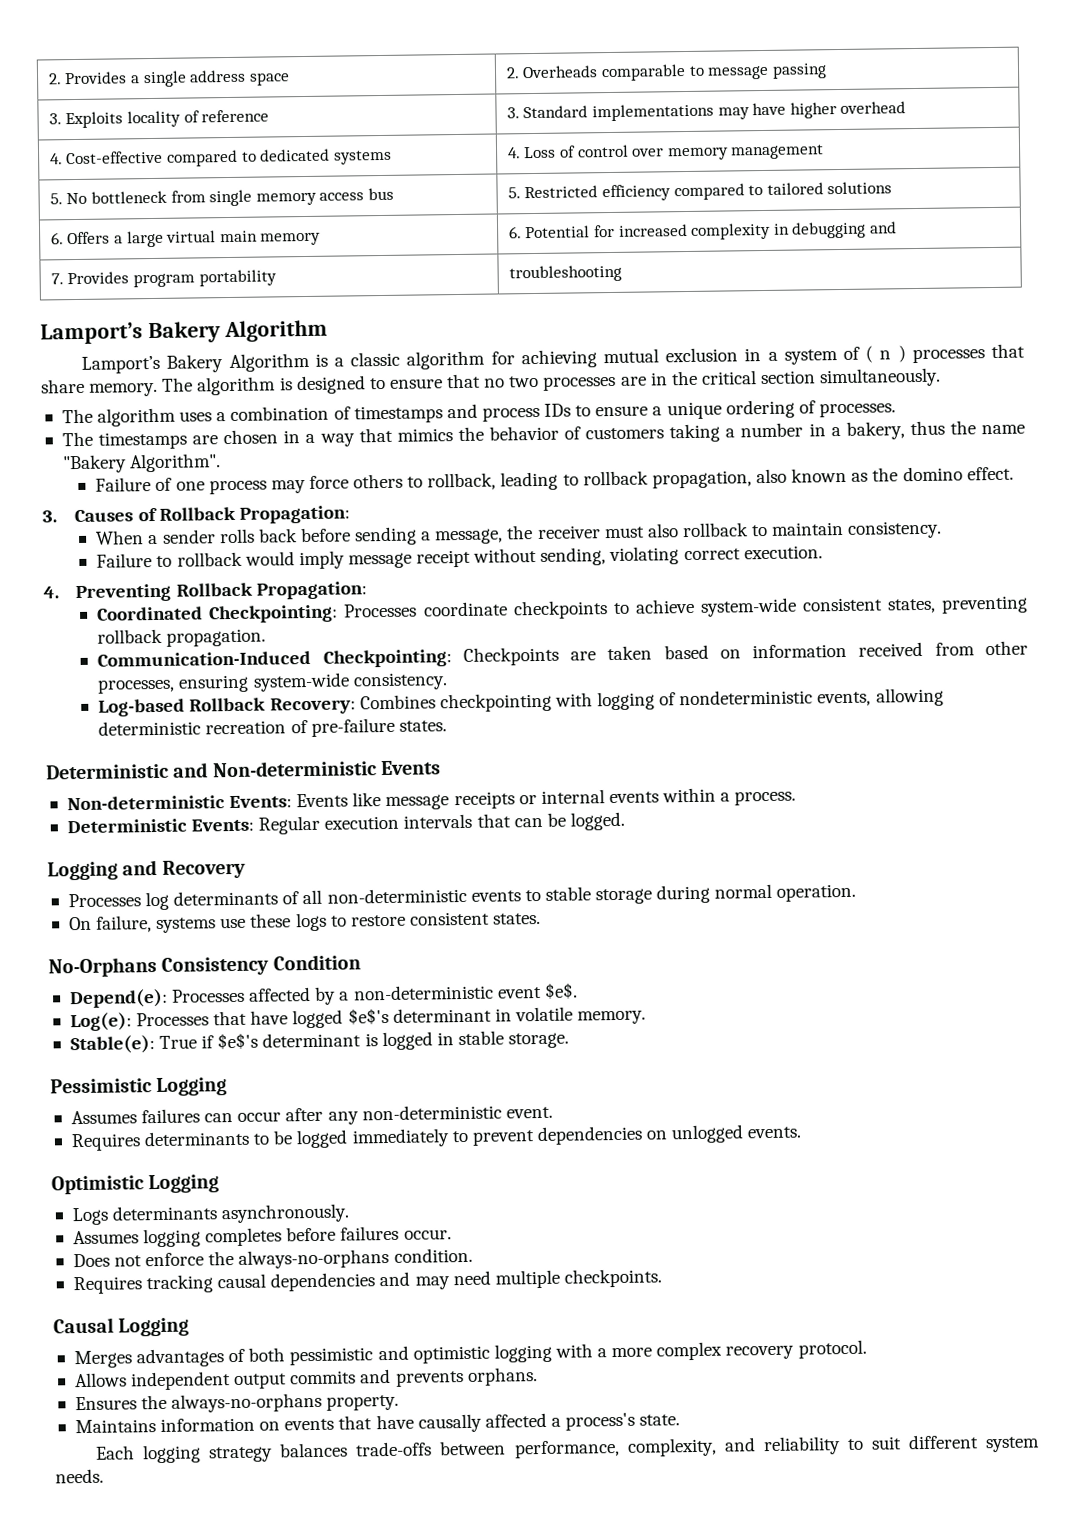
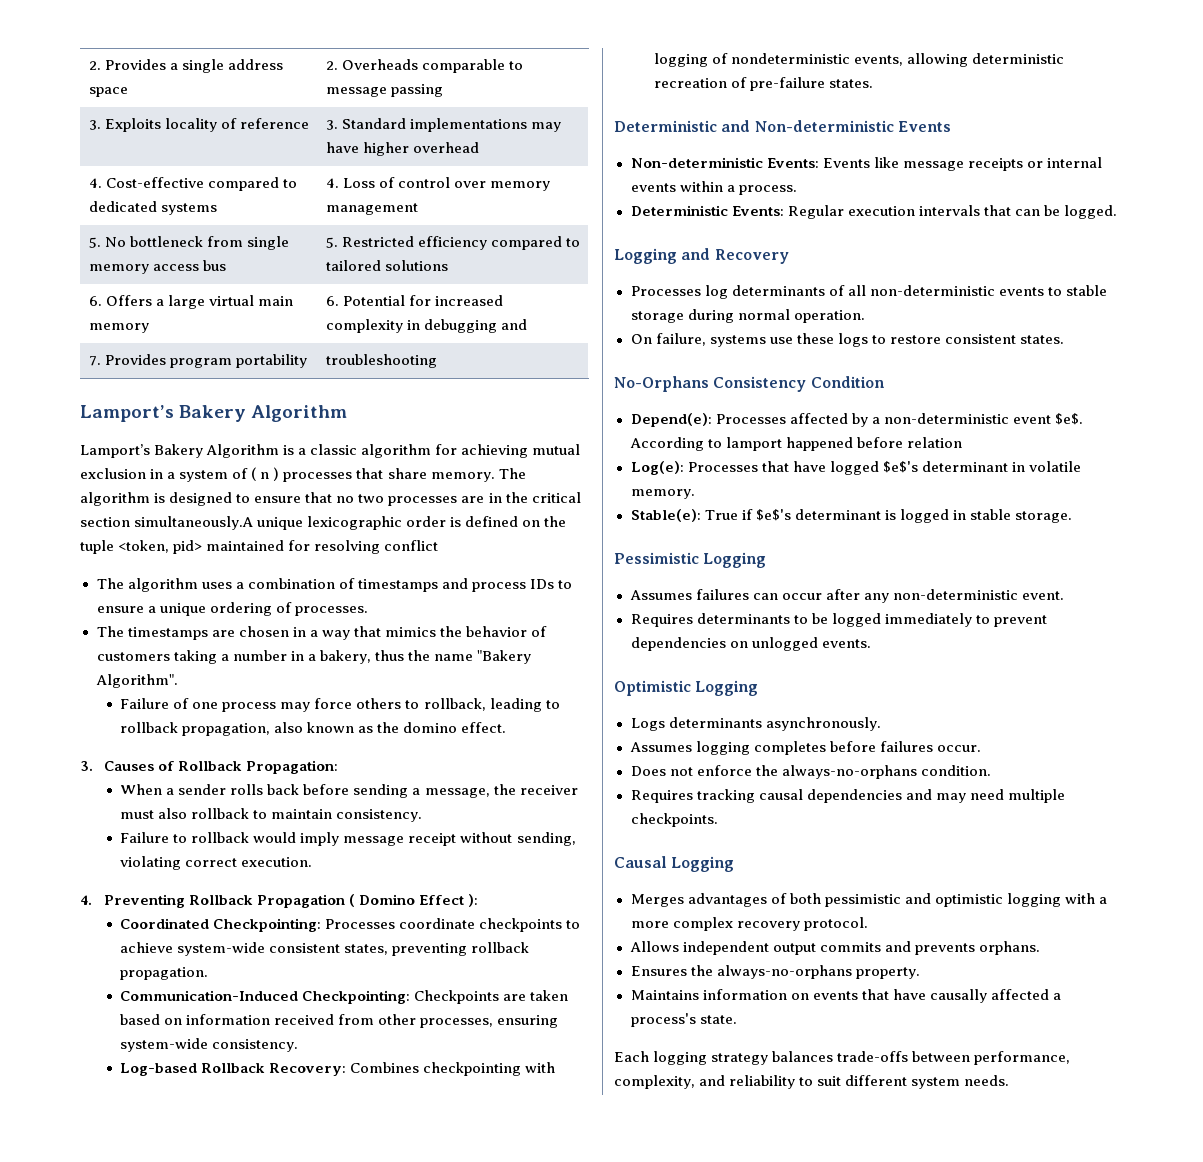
[819,367,942,388] simultaneously. -> [134,516,567,530] [80,540,439,554] simultaneously.A unique lexicographic order is defined on the tuple <token, pid> maintained for resolving conflict
[255,581,367,600] Propagation: -> [256,894,478,908] Propagation ( Domino Effect ):
(578, 990) none -> [629,437,962,451] According to lamport happened before relation

